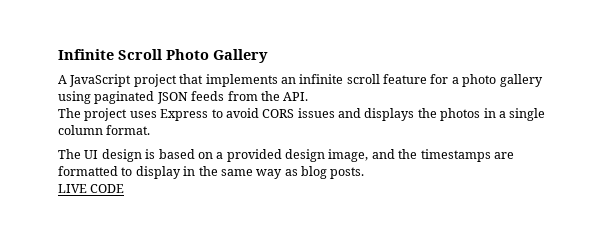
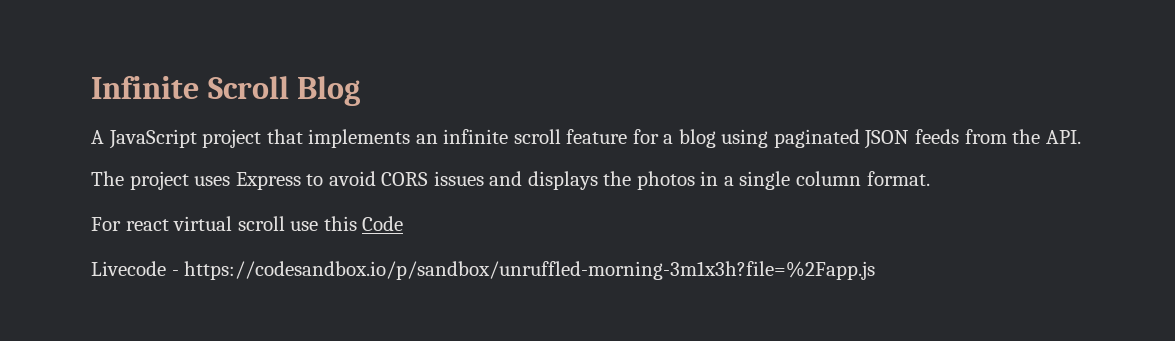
[166,49,268,63] Photo Gallery -> [297,76,361,106] Blog
[462,74,543,87] photo gallery -> [678,129,716,148] blog
[58,149,514,162] [58,166,365,179] [58,184,125,193] The UI design is based on a provided design image, and the timestamps are formatted to display in the same way as blog posts. // LIVE CODE -> [91,216,404,231] [91,261,876,280] For react virtual scroll use this Code // Livecode - https://codesandbox.io/p/sandbox/unruffled-morning-3m1x3h?file=%2Fapp.js

